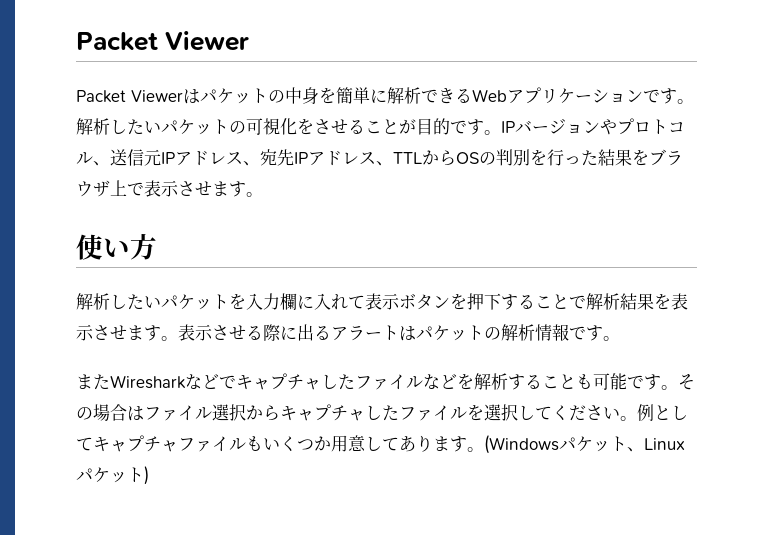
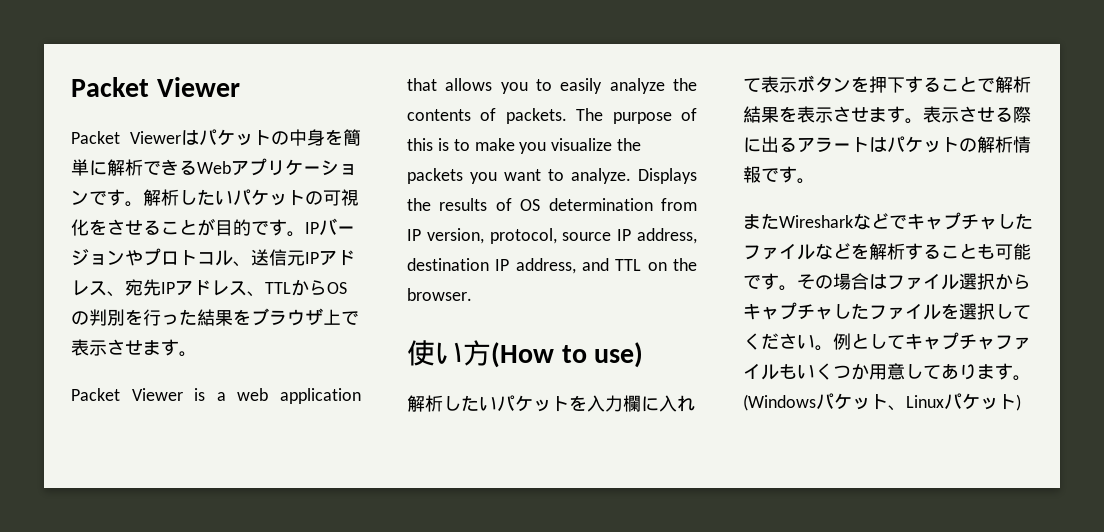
(263, 194) none -> [71,388,361,404] [407,78,697,94] [407,108,697,124] [407,138,642,154] [407,168,697,184] [407,198,697,211] [407,228,697,244] [407,258,697,274] [407,288,472,301] // Packet Viewer is a web application that allows you to easily analyze the contents of packets. The purpose of this is to make you visualize the packets you want to analyze. Displays the results of OS determination from IP version, protocol, source IP address, destination IP address, and TTL on the browser.
(157, 246) none -> [491,342,644,368] (How to use)

